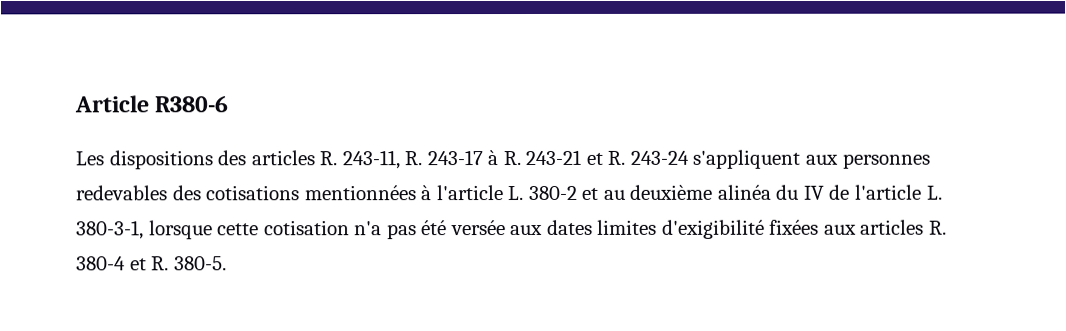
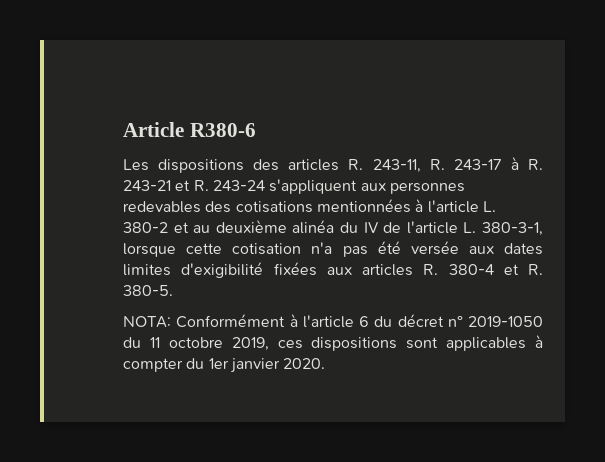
(227, 263) none -> [123,314,543,328] [123,335,543,351] [123,358,326,373] // NOTA: Conformément à l'article 6 du décret n° 2019-1050 du 11 octobre 2019, ces dispositions sont applicables à compter du 1er janvier 2020.

